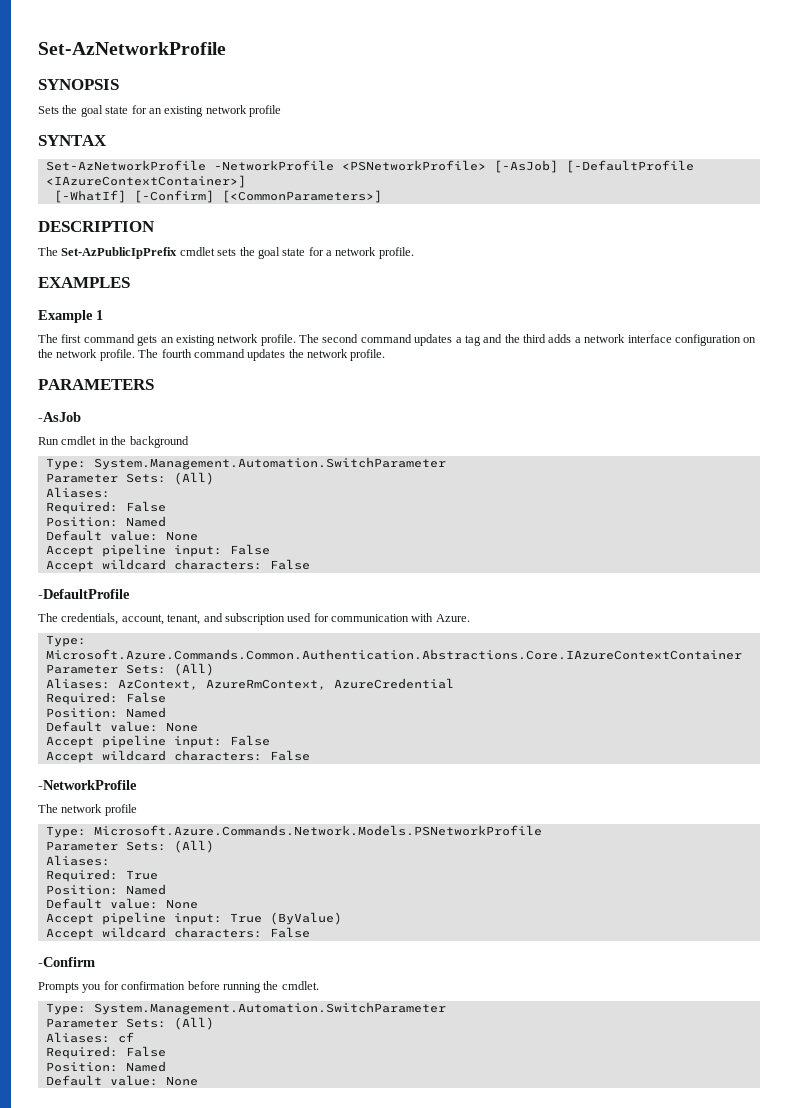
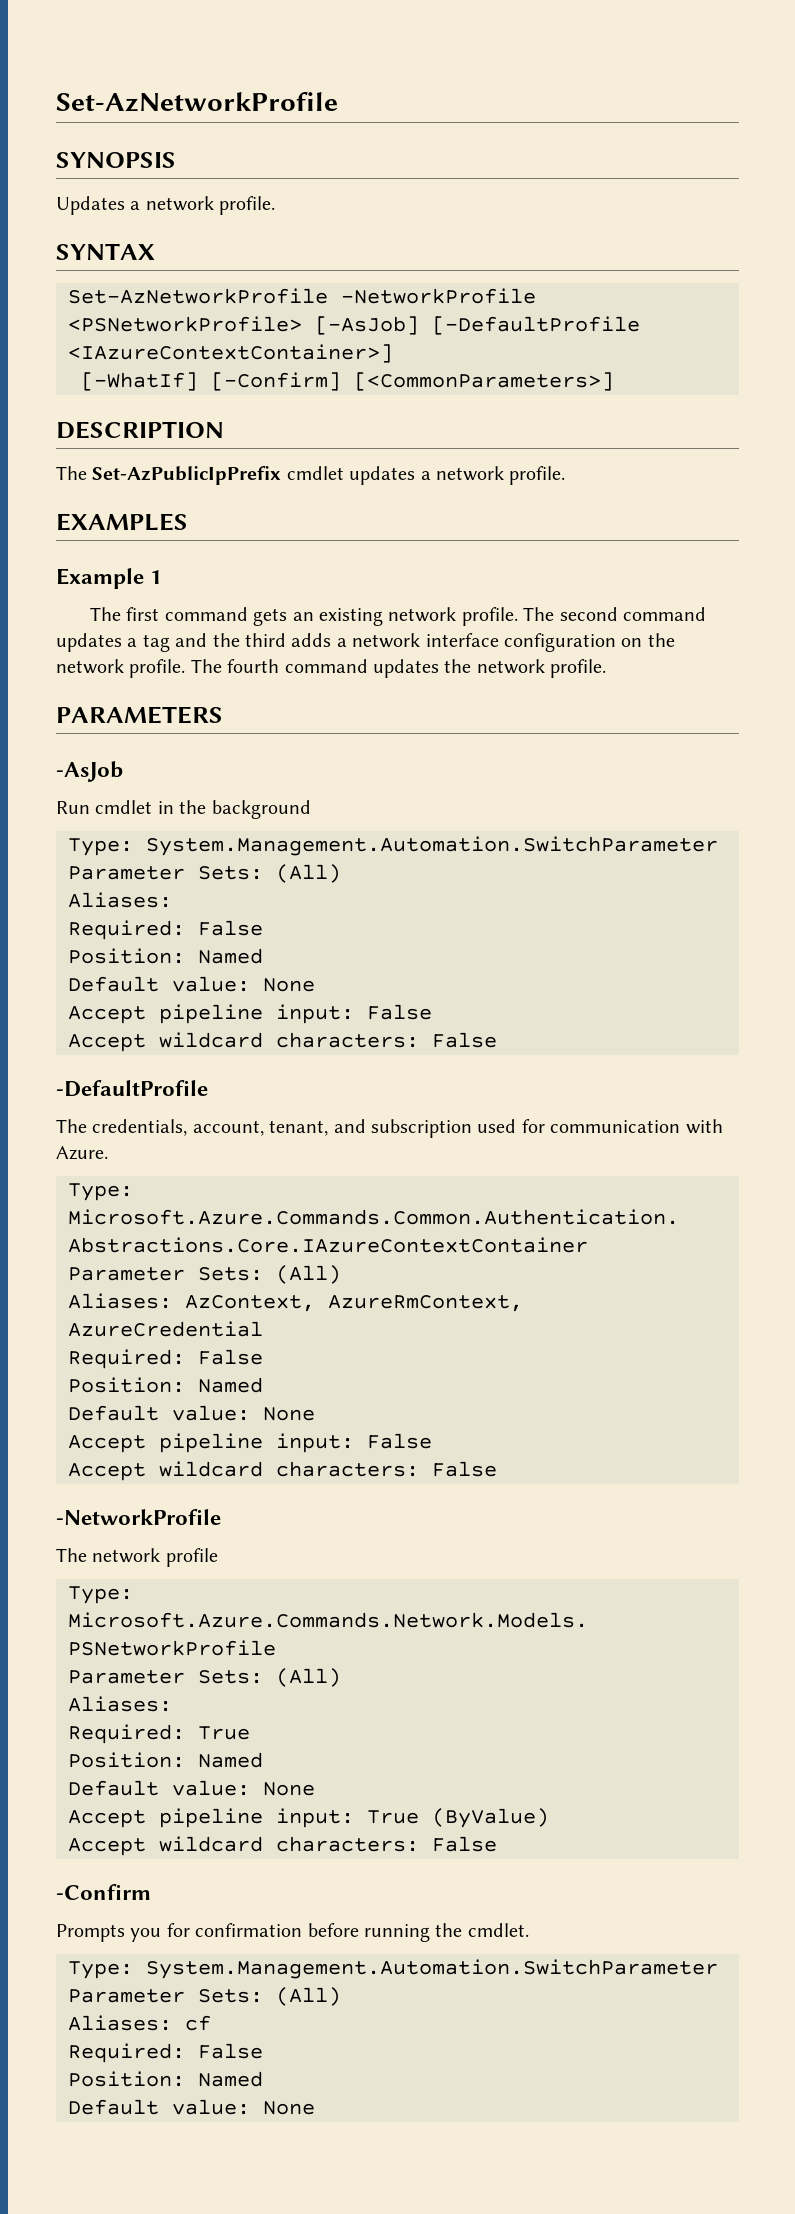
[38,105,281,117] Sets the goal state for an existing network profile -> [56,196,276,215] Updates a network profile.
[217,247,324,259] sets the goal state for -> [349,466,416,485] updates

